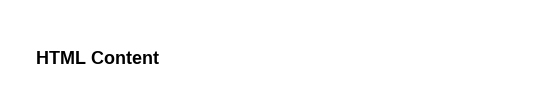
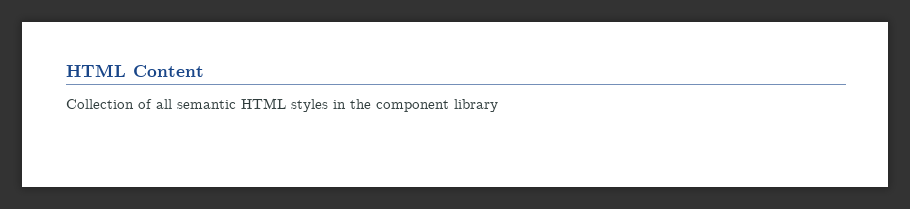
(159, 57) none -> [66,98,498,112] // Collection of all semantic HTML styles in the component library

